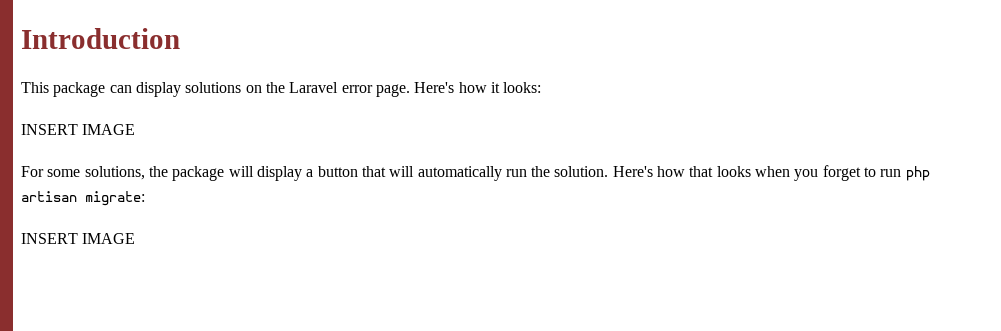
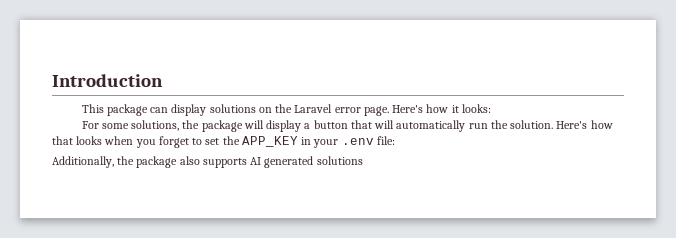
[21,124,136,135] // INSERT IMAGE -> (491, 108) none
[880,166,930,181] [21,191,145,206] [21,233,136,244] run php artisan migrate: // INSERT IMAGE -> [205,136,395,148] [52,156,363,168] set the APP_KEY in your .env file: // Additionally, the package also supports AI generated solutions

